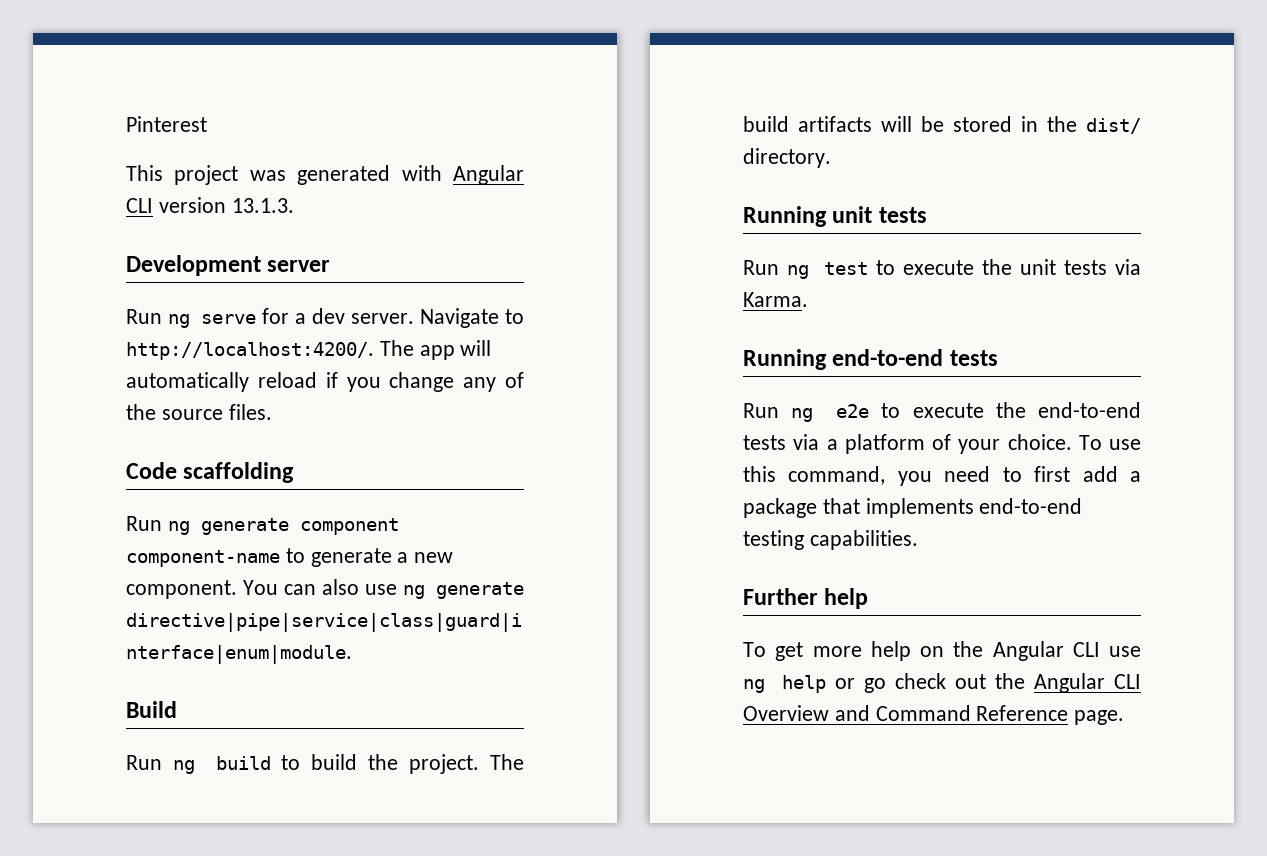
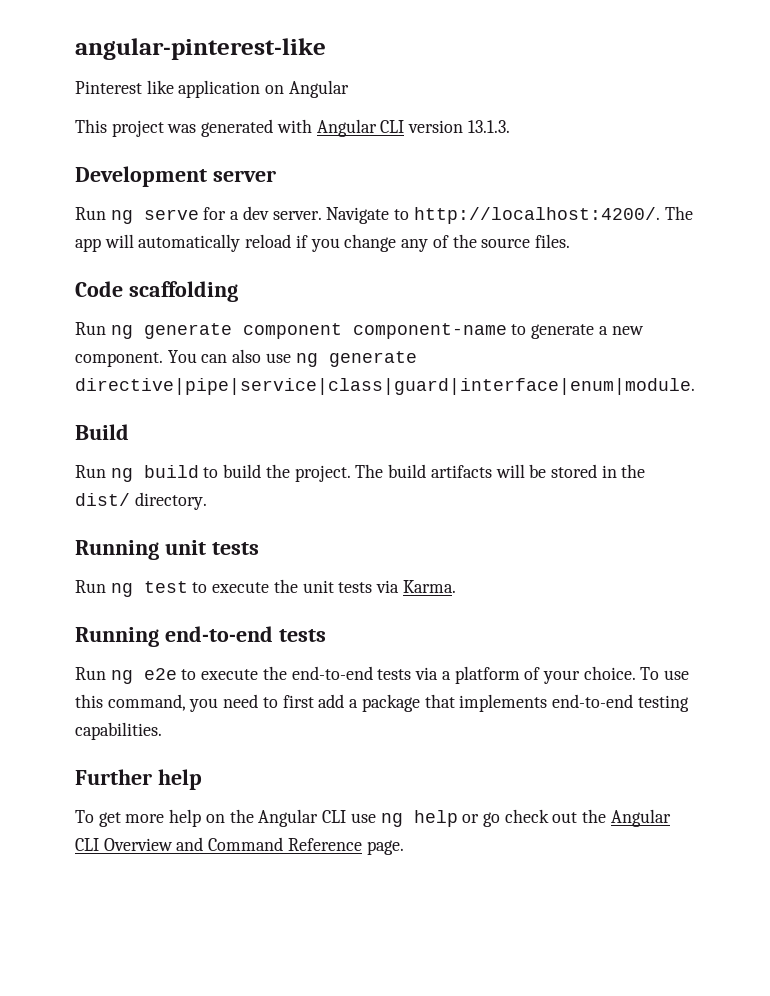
(126, 124) none -> [75,38,326,60] angular-pinterest-like //
(207, 124) none -> [146,80,349,98] like application on Angular

